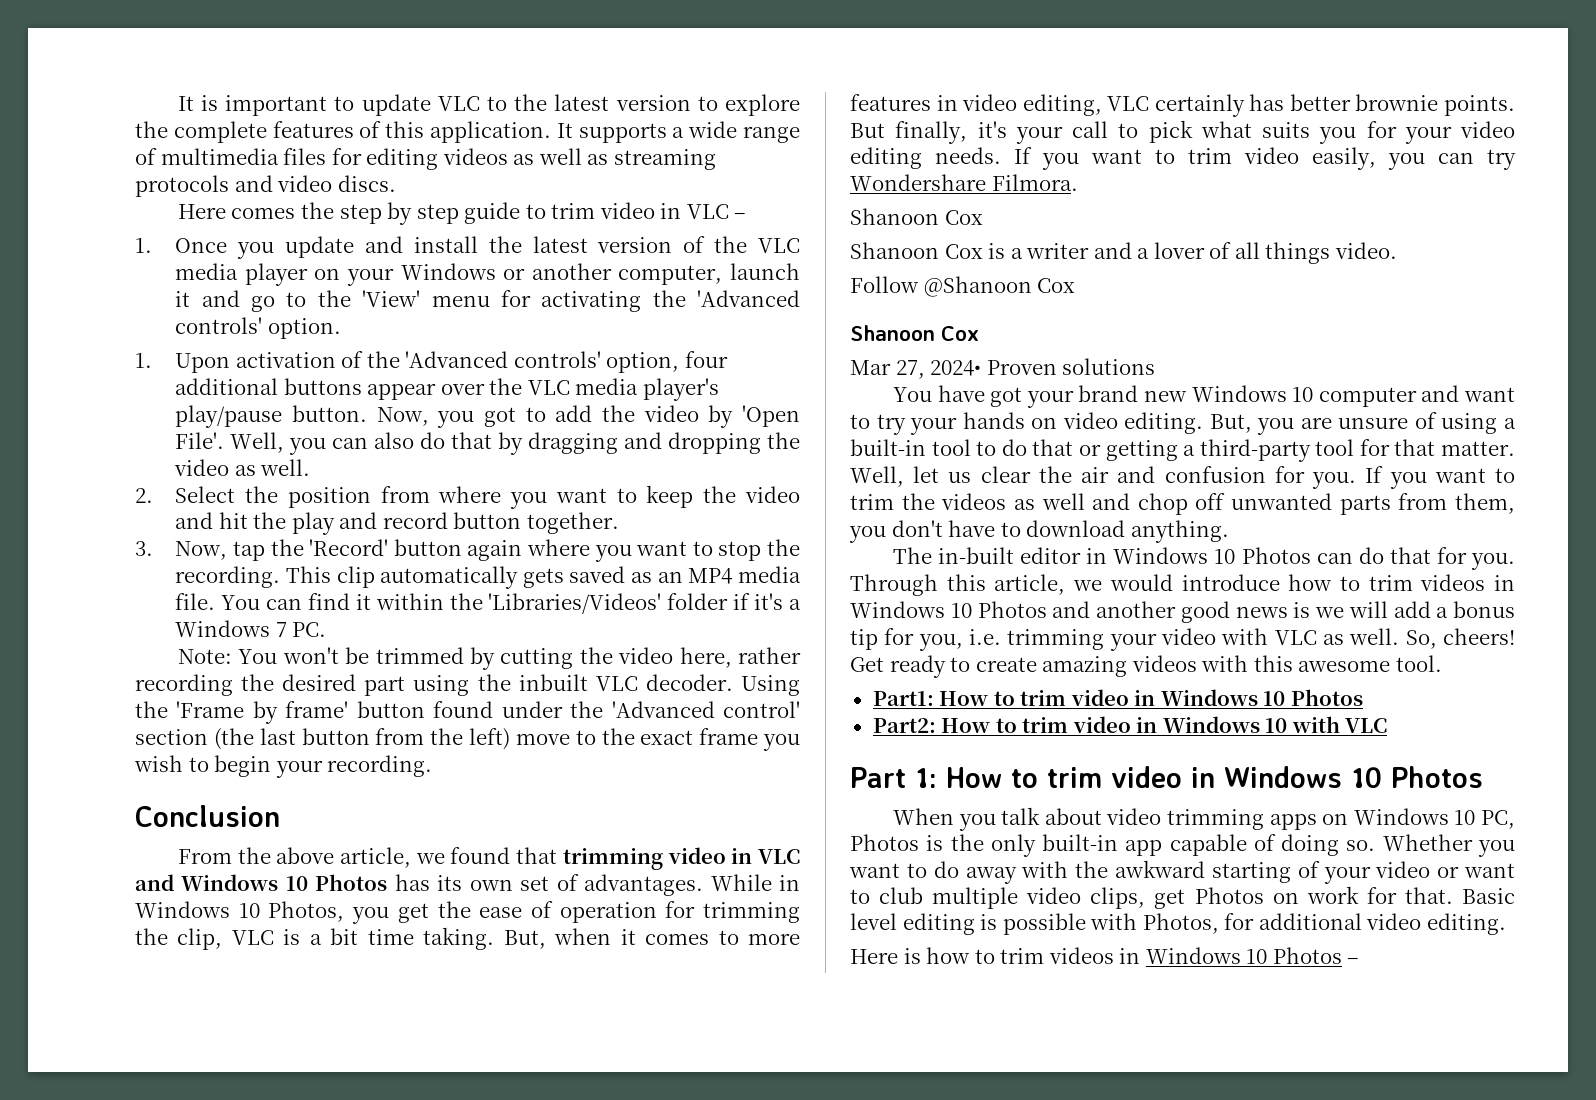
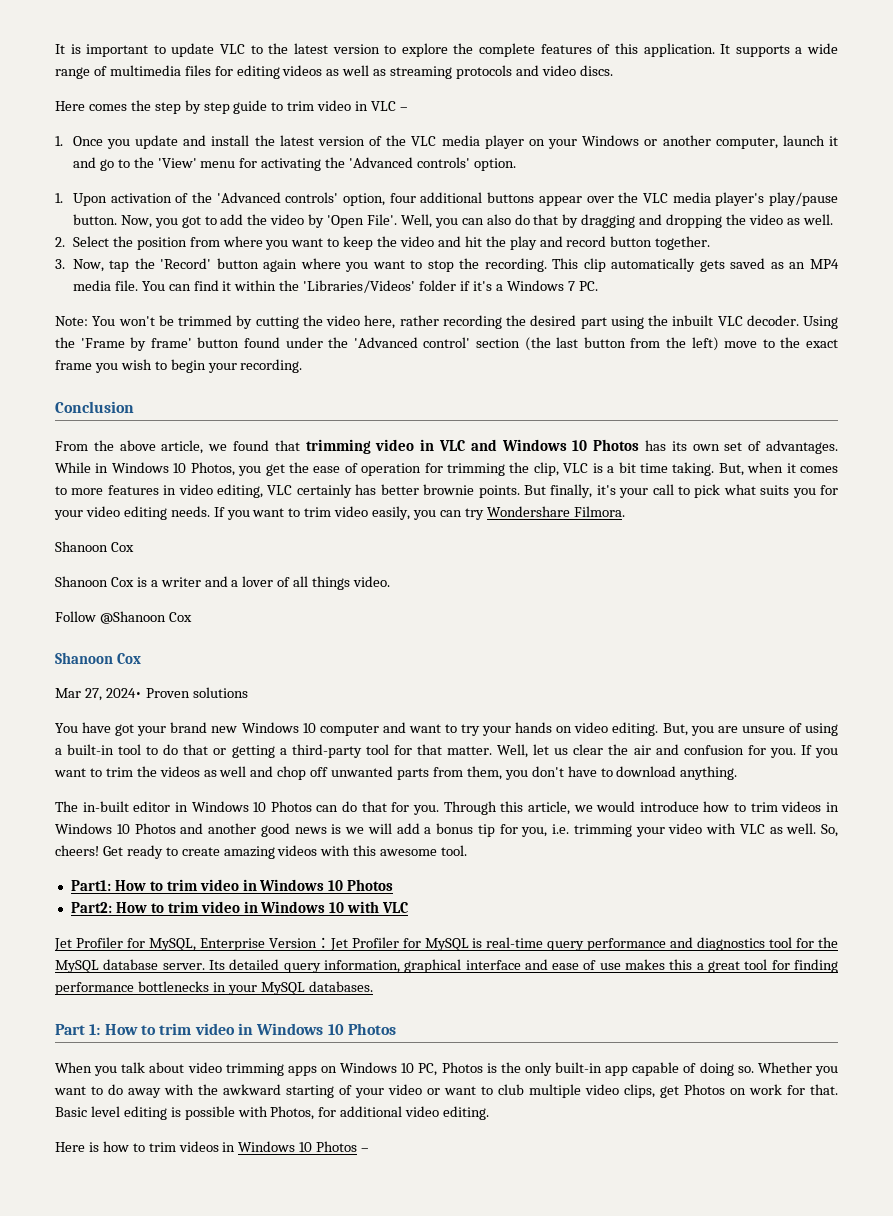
(1388, 725) none -> [54,937,838,951] [55,959,838,973] [55,981,373,995] // Jet Profiler for MySQL, Enterprise Version：Jet Profiler for MySQL is real-time query performance and diagnostics tool for the MySQL database server. Its detailed query information, graphical interface and ease of use makes this a great tool for finding performance bottlenecks in your MySQL databases.

